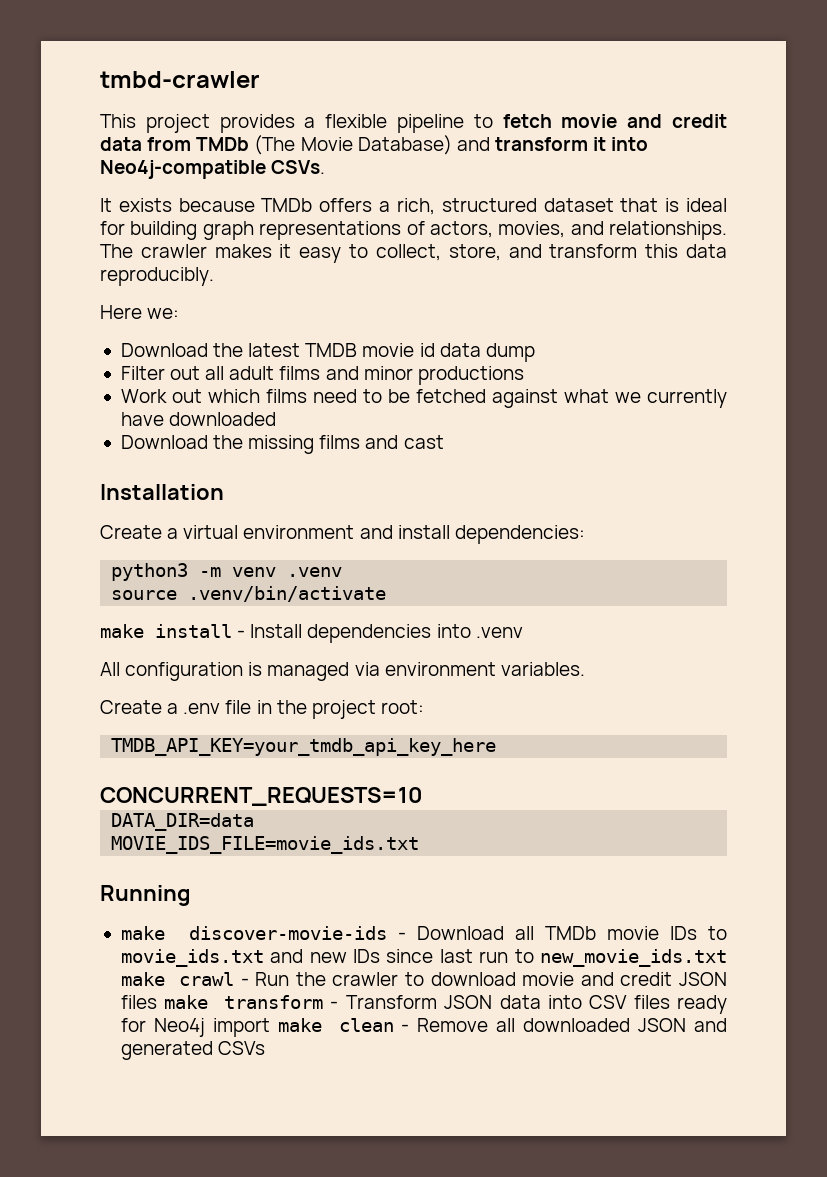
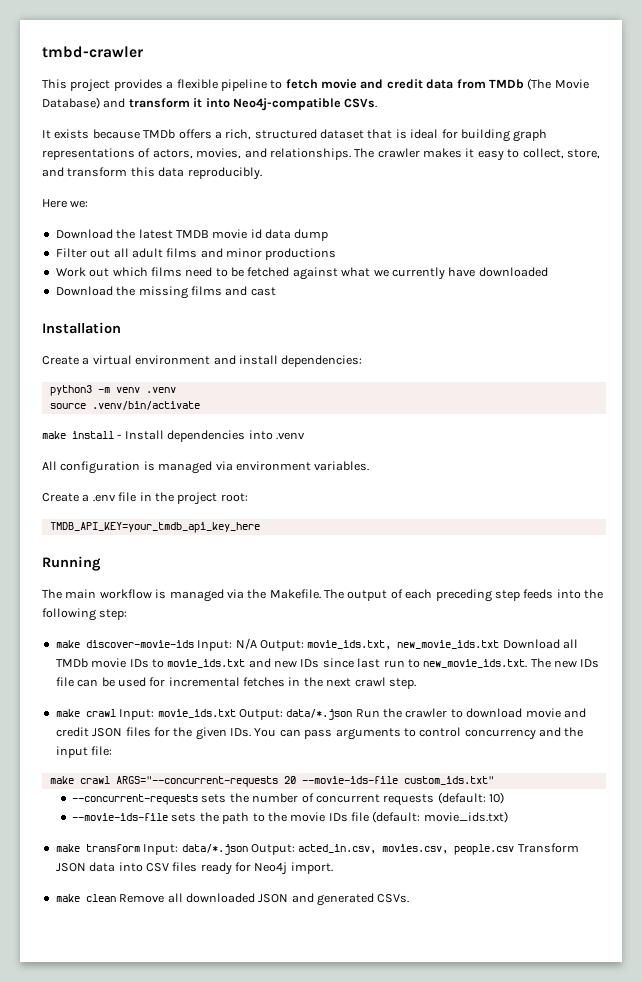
[100,787,422,806] [111,813,255,831] [111,836,420,854] [100,885,191,906] [120,926,406,940] CONCURRENT_REQUESTS=10 // DATA_DIR=data // MOVIE_IDS_FILE=movie_ids.txt // Running // make discover-movie-ids - -> [42,556,101,571] [42,589,603,602] [42,608,128,621] [55,638,500,651] Running // The main workflow is managed via the Makefile. The output of each preceding step feeds into the following step: // make discover-movie-ids Input: N/A Output: movie_ids.txt, new_movie_ids.txt
[540,949,727,967] [120,972,249,986] new_movie_ids.txt make crawl - -> [423,658,600,668] [55,677,416,689] [55,709,353,720] new_movie_ids.txt. The new IDs file can be used for incremental fetches in the next crawl step. // make crawl Input: movie_ids.txt Output: data/*.json
[164,995,339,1009] make transform - -> [153,727,584,740] [55,746,113,758] [49,776,494,787] [72,792,505,806] [72,811,508,824] [55,844,515,855] for the given IDs. You can pass arguments to control concurrency and the input file: // make crawl ARGS="--concurrent-requests 20 --movie-ids-file custom_ids.txt" // --concurrent-requests sets the number of concurrent requests (default: 10) // --movie-ids-file sets the path to the movie IDs file (default: movie_ids.txt) // make transform Input: data/*.json Output: acted_in.csv, movies.csv, people.csv
[212,1018,270,1037] import -> [290,862,333,874] import. //
[401,1024,410,1032] - -> (116, 898) none
[218,1041,266,1055] CSVs -> [377,894,410,903] CSVs.

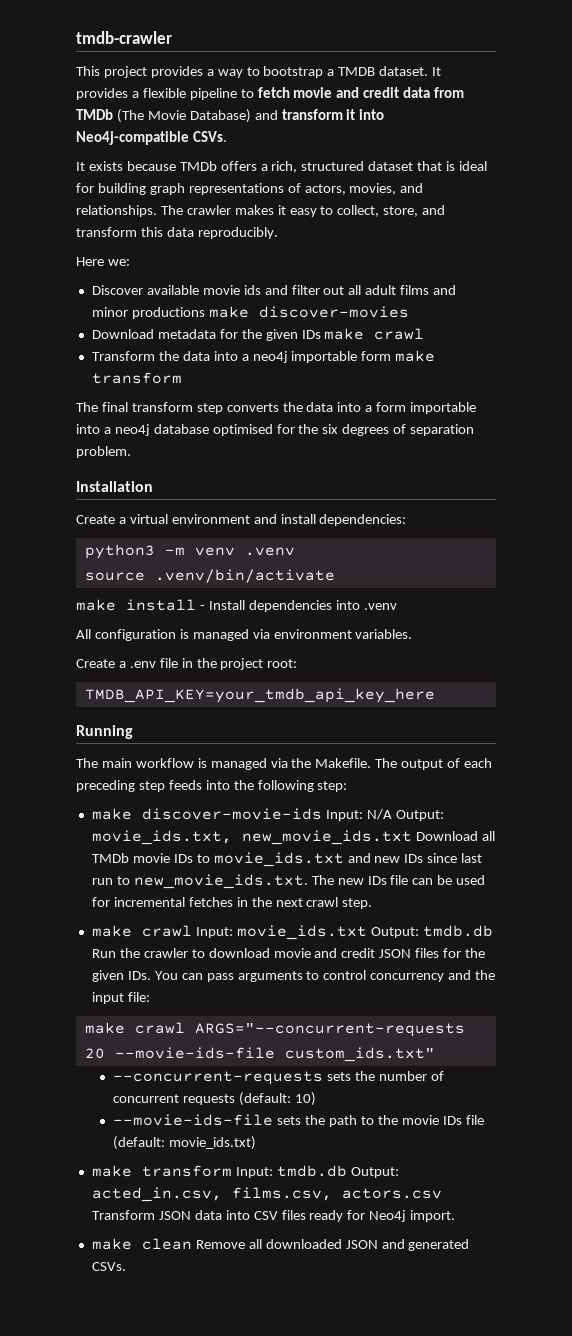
[42,46,143,58] tmbd-crawler -> [76,31,172,44] tmdb-crawler
(174, 85) none -> [217,66,442,78] [76,88,139,100] way to bootstrap a TMDB dataset. It provides a
[55,229,329,241] [55,248,87,258] Download the latest TMDB movie id data dump // Filter -> [91,285,320,295] Discover available movie ids and filter
[55,267,548,280] [55,286,276,299] // Work out which films need to be fetched against what we currently have downloaded // Download the missing films and cast -> [208,306,409,318] [91,328,425,341] [91,350,436,363] [91,372,182,384] [76,402,477,414] [76,424,475,436] [76,446,131,458] make discover-movies // Download metadata for the given IDs make crawl // Transform the data into a neo4j importable form make transform // The final transform step converts the data into a form importable into a neo4j database optimised for the six degrees of separation problem.
[286,709,353,720] data/*.json -> [422,925,493,937] tmdb.db
[181,844,248,855] data/*.json -> [276,1165,347,1177] tmdb.db
[382,844,515,855] movies.csv, people.csv -> [231,1187,442,1201] films.csv, actors.csv

